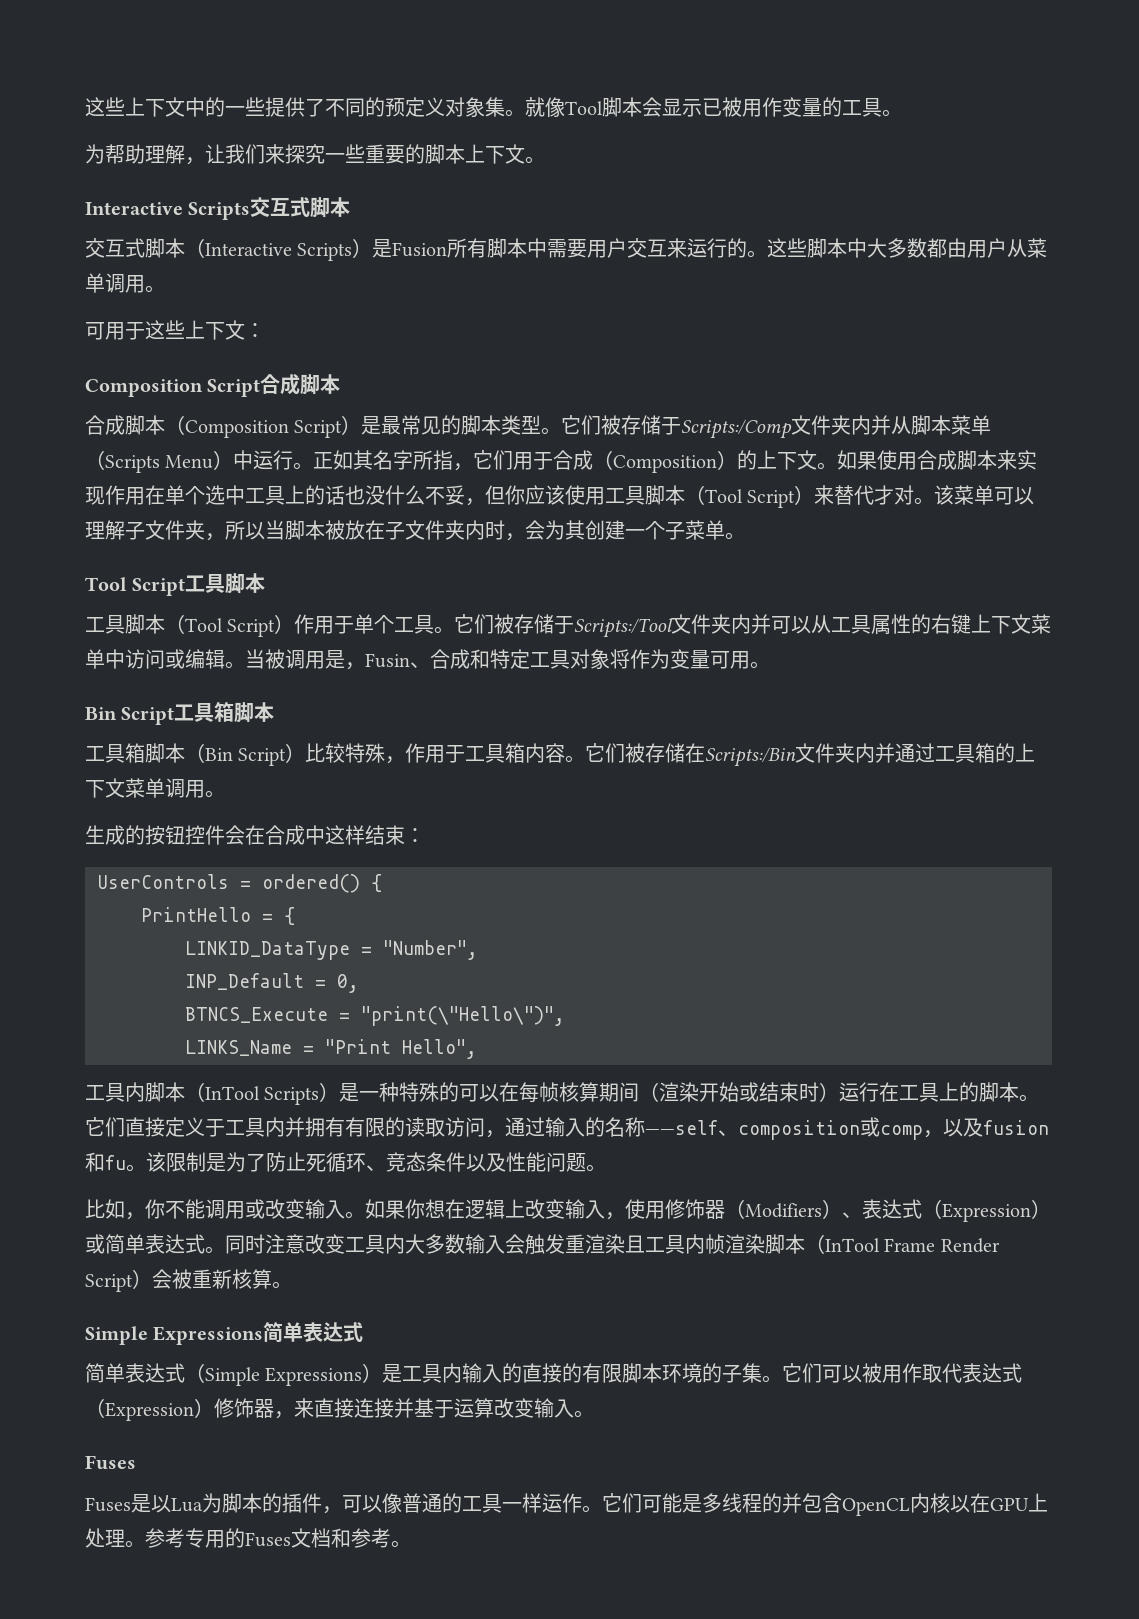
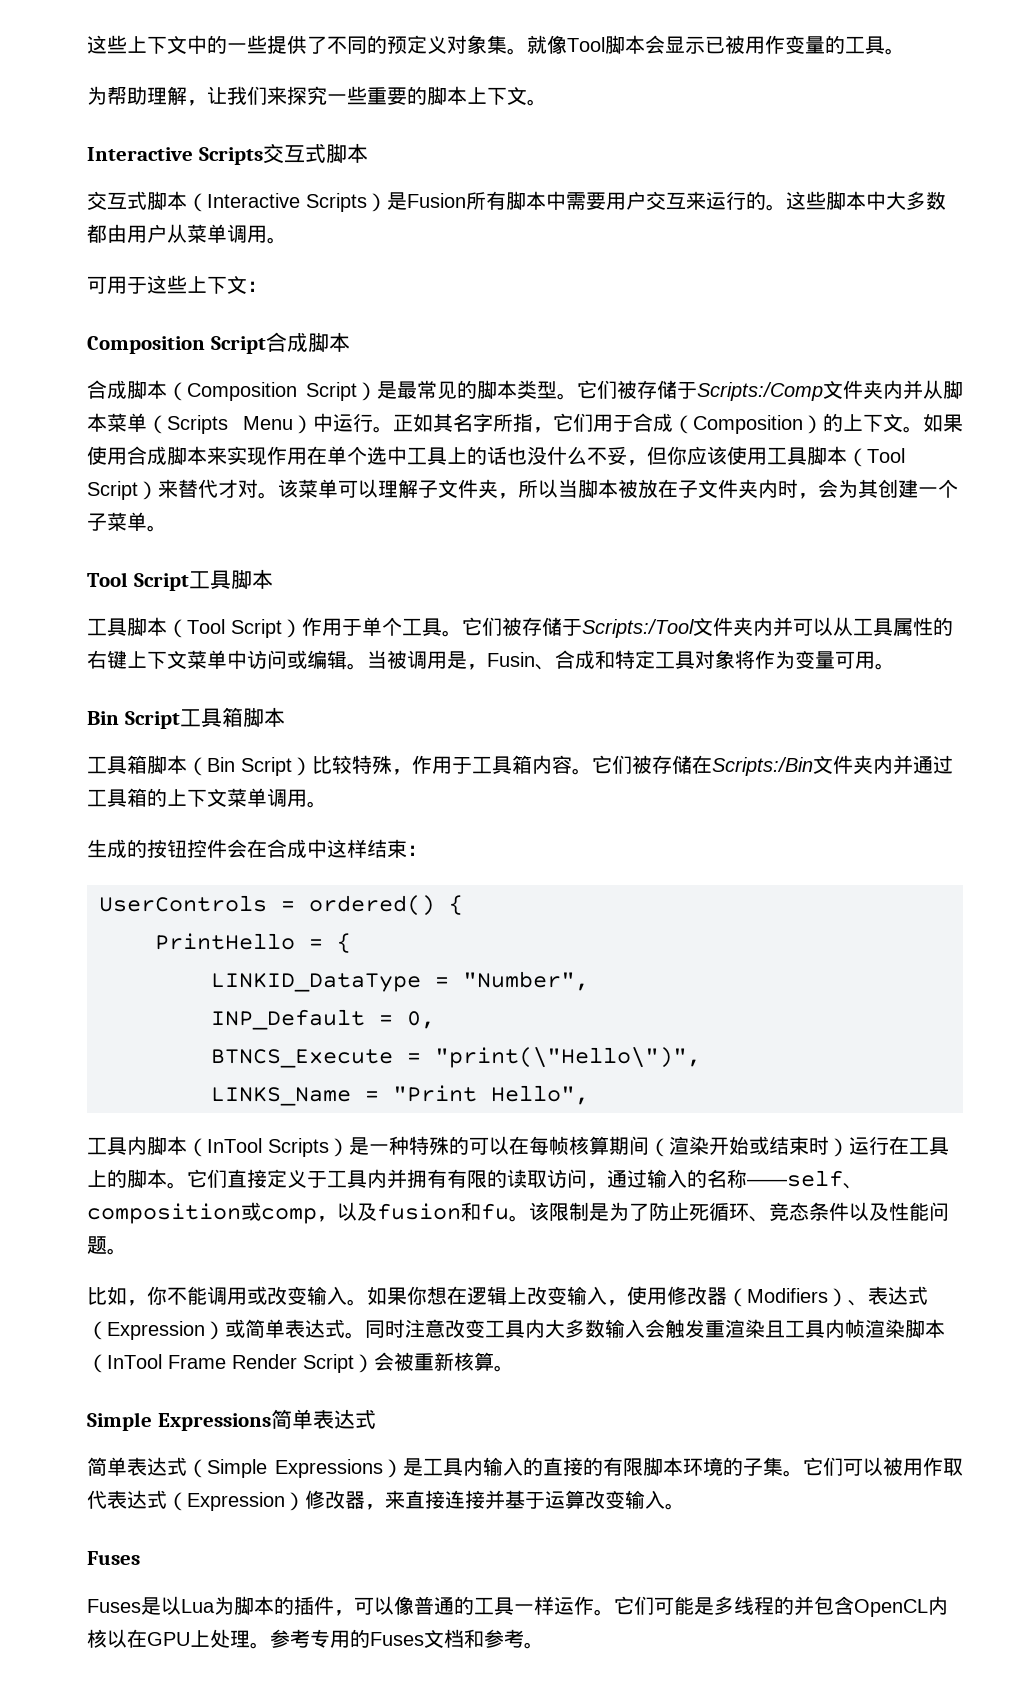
[685,1199,705,1219] 饰 -> [687,1286,707,1305] 改
[234,1398,254,1418] 饰 -> [325,1490,345,1509] 改

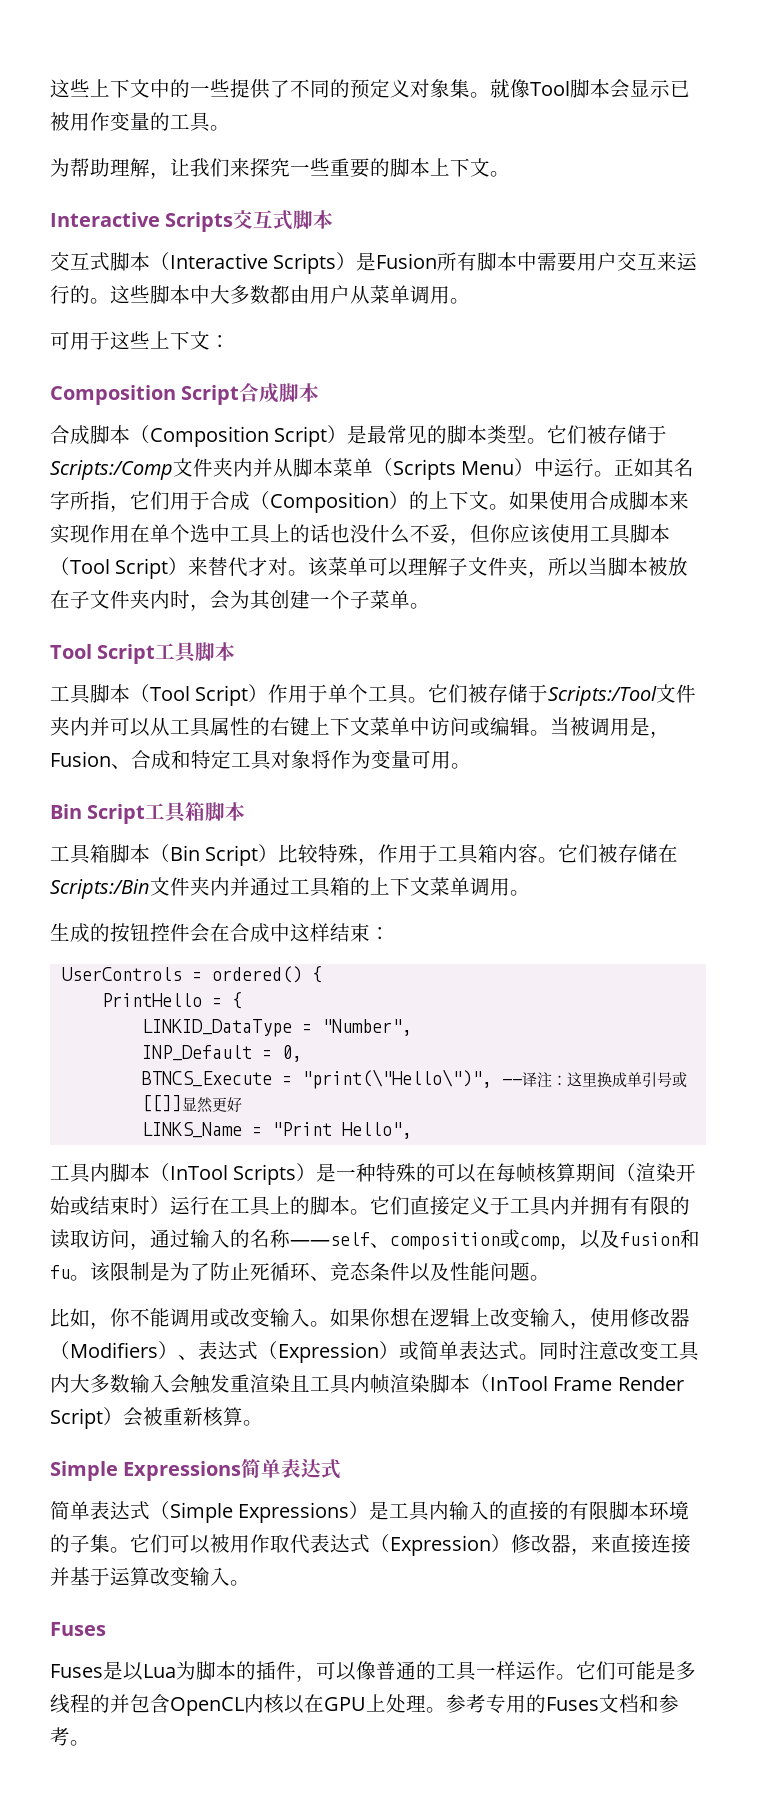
[487,652,535,667] Fusin -> [50,751,111,767] Fusion
(701, 1057) none -> [501,1072,687,1088] [141,1095,242,1113] --译注：这里换成单引号或[[]]显然更好

